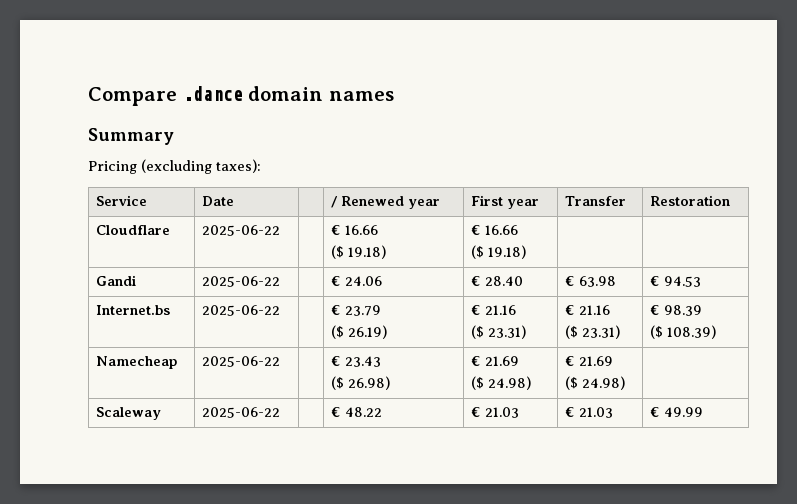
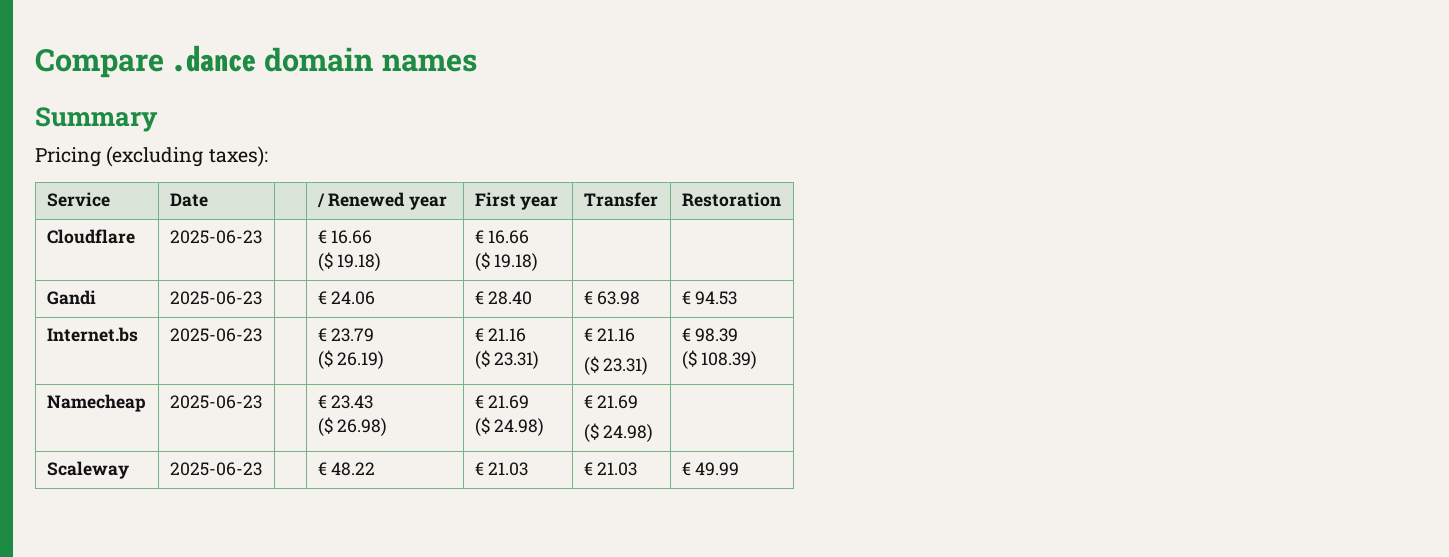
[202,225,281,236] 2025-06-22 -> [169,230,262,244] 2025-06-23
[202,276,281,287] 2025-06-22 -> [169,291,262,305] 2025-06-23
[202,305,281,316] 2025-06-22 -> [169,328,262,342] 2025-06-23
[202,356,281,367] 2025-06-22 -> [169,395,262,409] 2025-06-23
[202,407,281,418] 2025-06-22 -> [169,462,262,476] 2025-06-23

